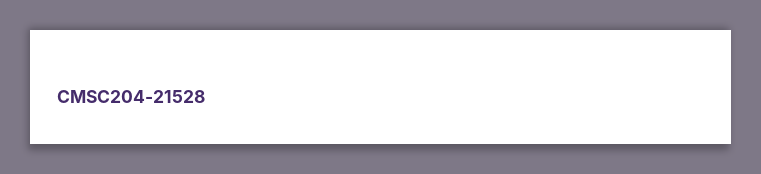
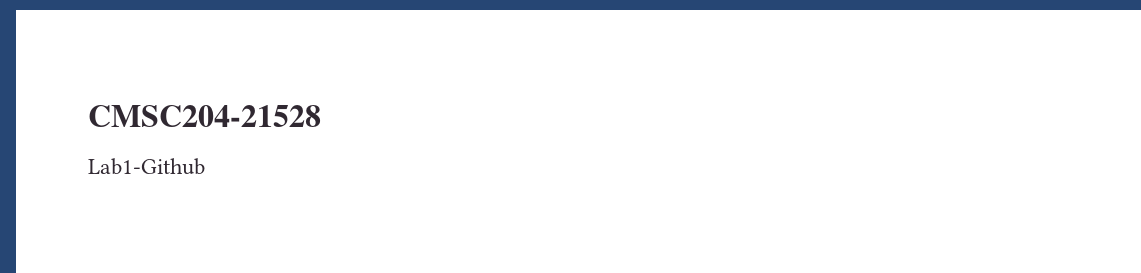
(205, 96) none -> [88,158,205,175] // Lab1-Github

